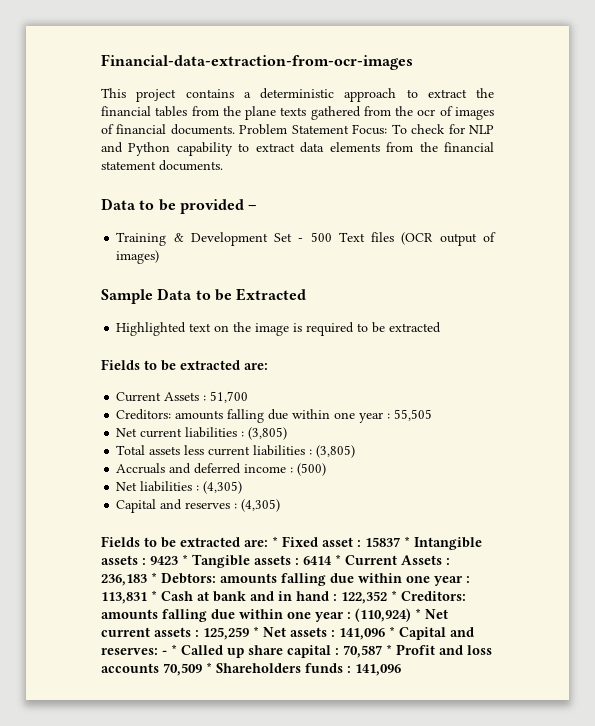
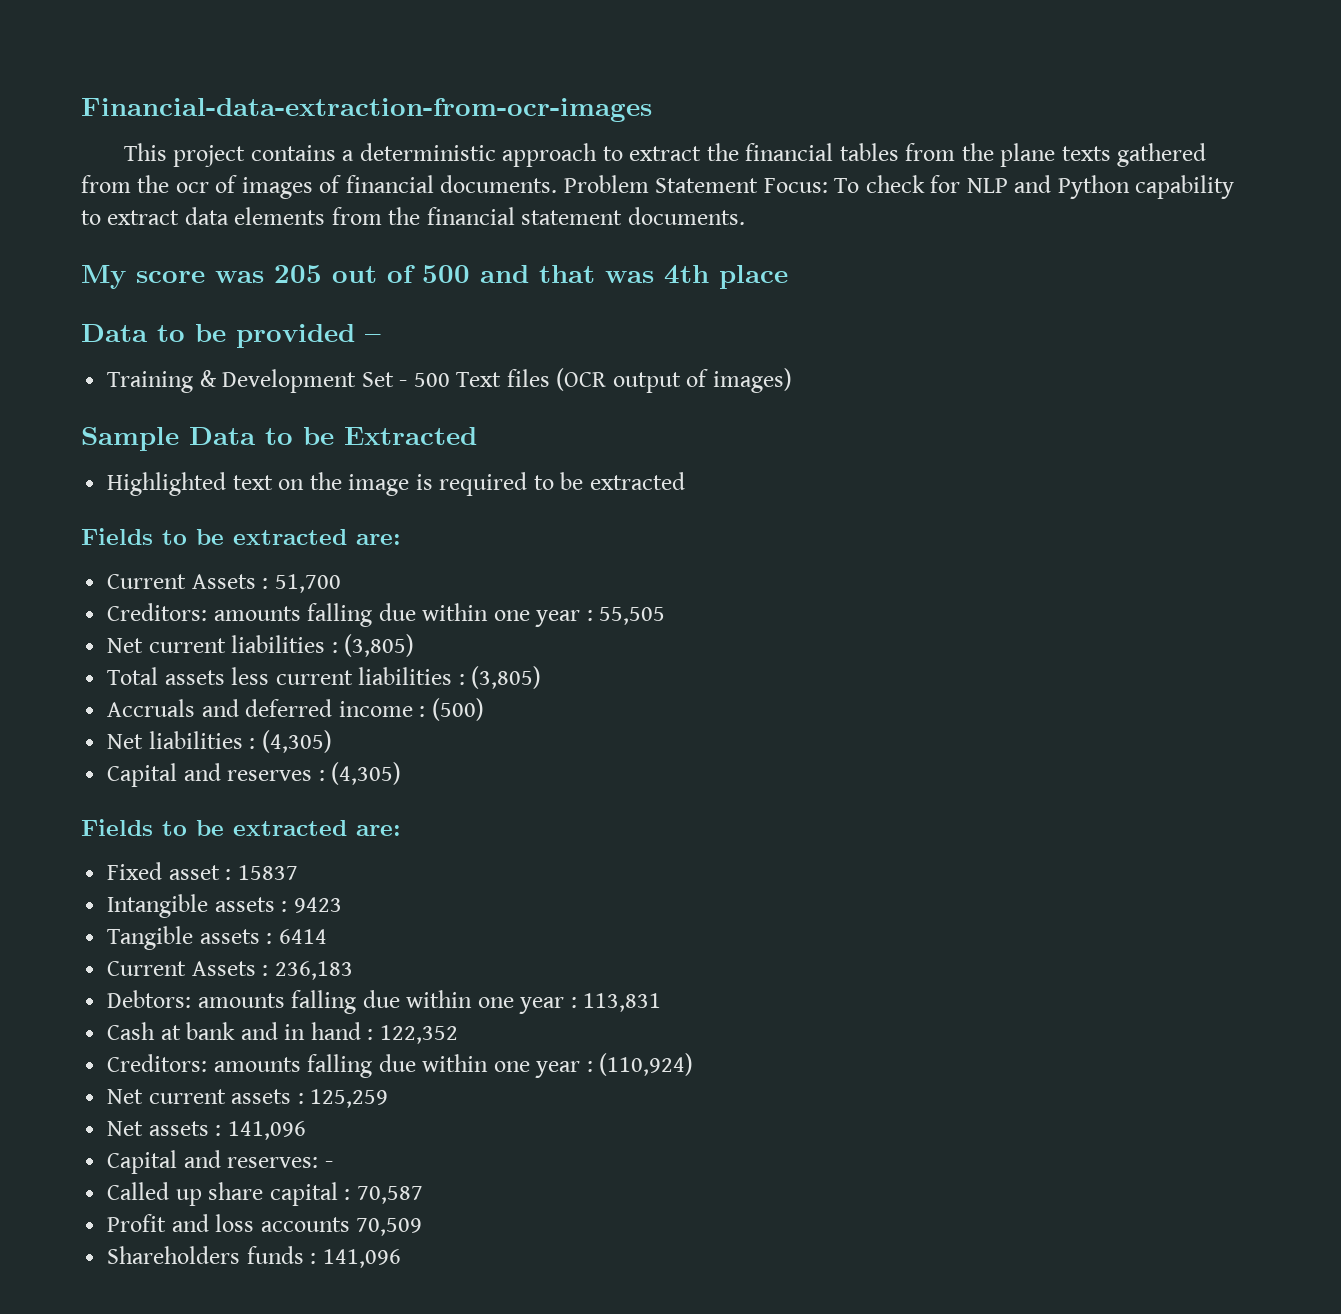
(223, 165) none -> [81,265,788,289] // My score was 205 out of 500 and that was 4th place
[272,536,278,547] * -> (401, 830) //
[404,536,410,547] * -> (298, 872) //
[182,554,188,565] * -> (342, 905) //
[335,554,341,565] * -> (327, 936) //
[151,572,157,583] * -> (353, 970) //
[151,590,157,601] * -> (662, 1002) //
[391,590,397,601] * -> (458, 1034) //
[415,608,421,619] * -> (694, 1064) //
[253,626,259,637] * -> (389, 1098) //
[389,626,395,637] * -> (306, 1130) //
[171,644,177,655] * -> (333, 1164) //
[386,644,392,655] * -> (423, 1195) //
[206,662,212,673] * -> (423, 1227) //

